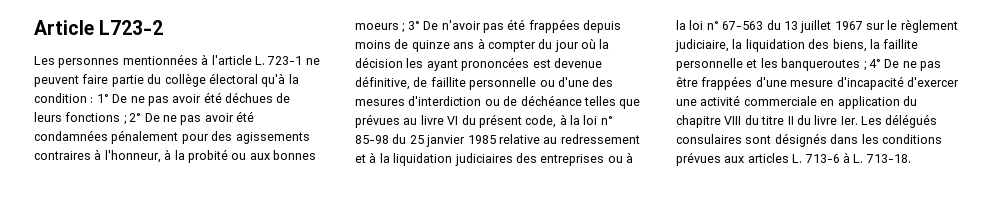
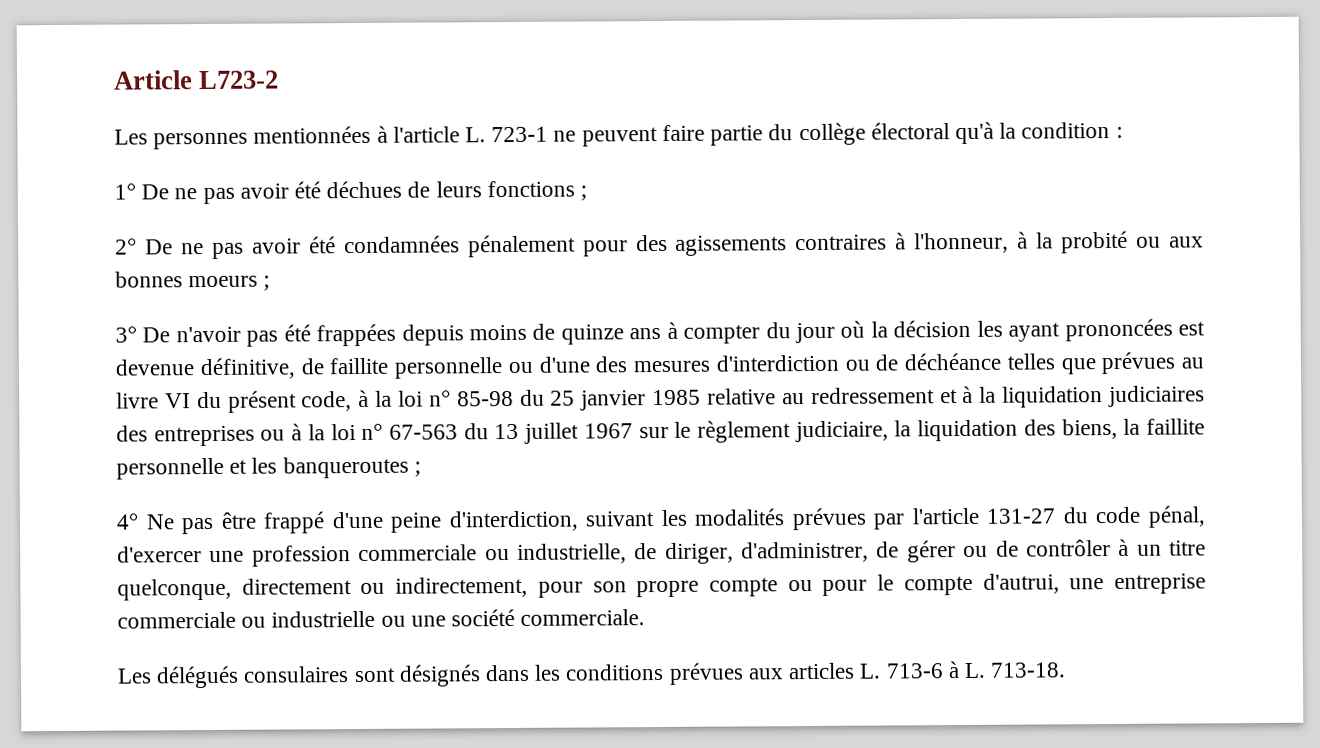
(94, 100) none -> (1123, 132) //
(126, 120) none -> (588, 193) //
(405, 28) none -> (271, 283) //
[868,59,941,71] [676,76,959,90] [676,95,917,109] [676,115,858,128] 4° De ne pas être frappées d'une mesure d'incapacité d'exercer une activité commerciale en application du chapitre VIII du titre II du livre Ier. -> [116,505,1206,535] [117,538,1206,567] [117,573,1206,601] [117,608,646,629] // 4° Ne pas être frappé d'une peine d'interdiction, suivant les modalités prévues par l'article 131-27 du code pénal, d'exercer une profession commerciale ou industrielle, de diriger, d'administrer, de gérer ou de contrôler à un titre quelconque, directement ou indirectement, pour son propre compte ou pour le compte d'autrui, une entreprise commerciale ou industrielle ou une société commerciale. //

